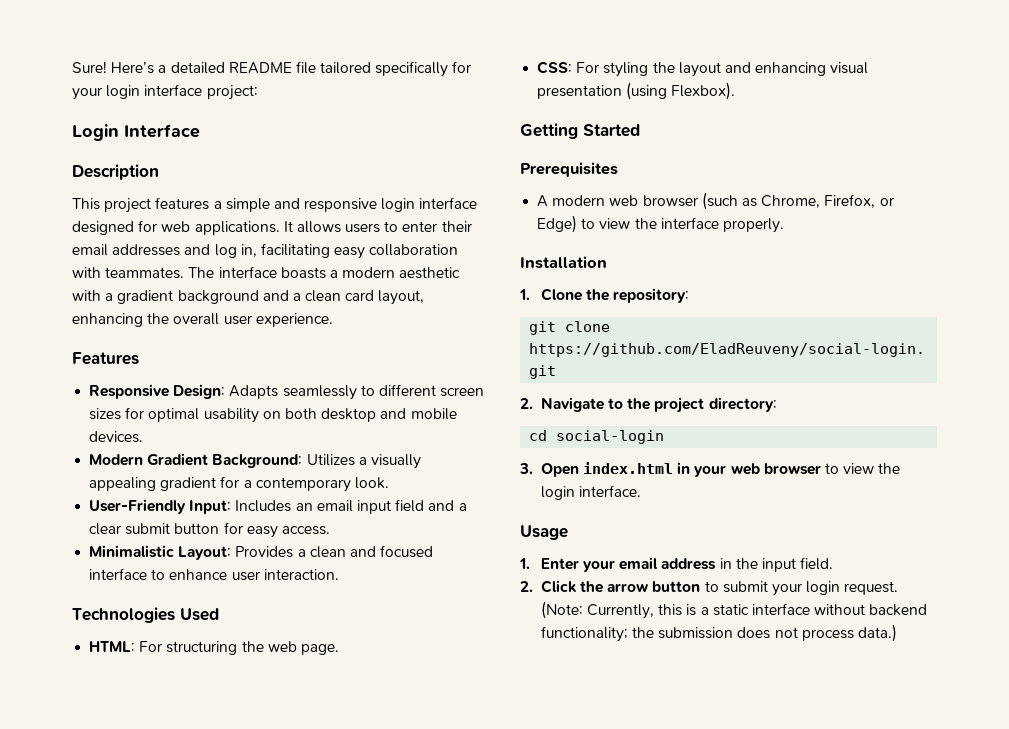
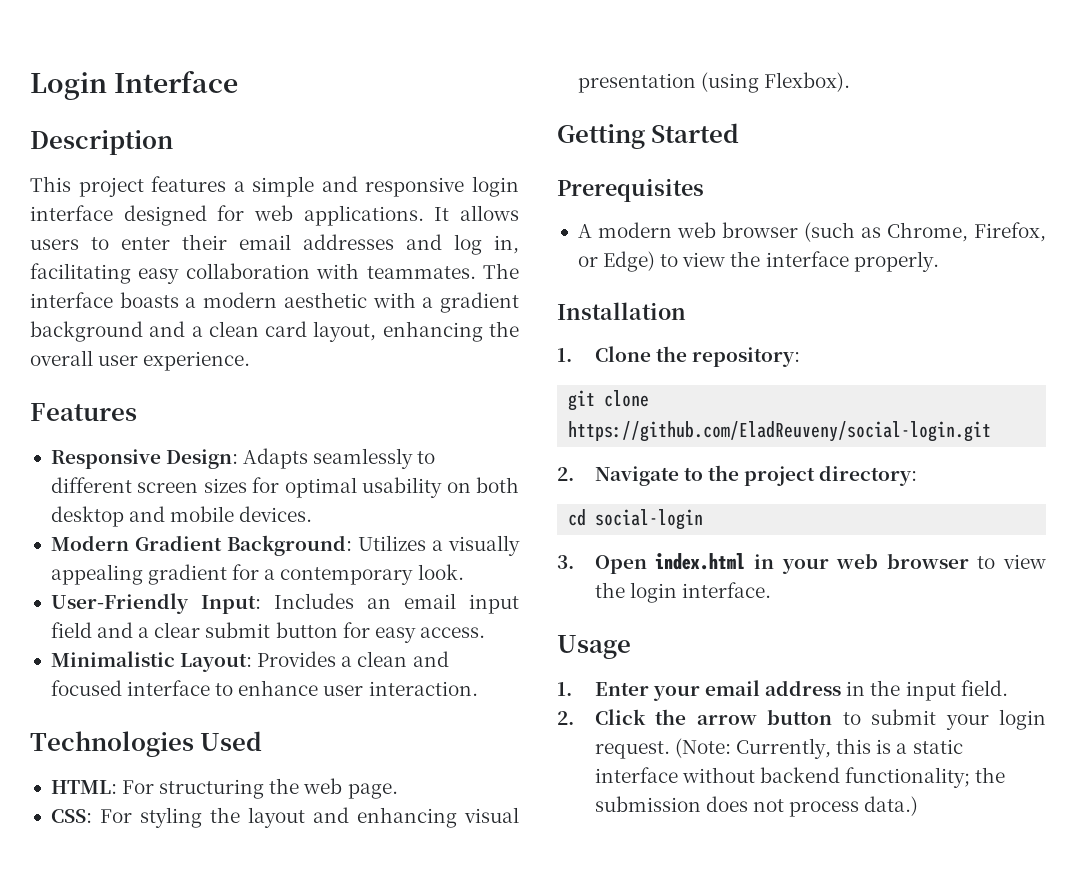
[72,61,472,77] [72,84,258,100] Sure! Here’s a detailed README file tailored specifically for your login interface project: // -> (30, 86) none

